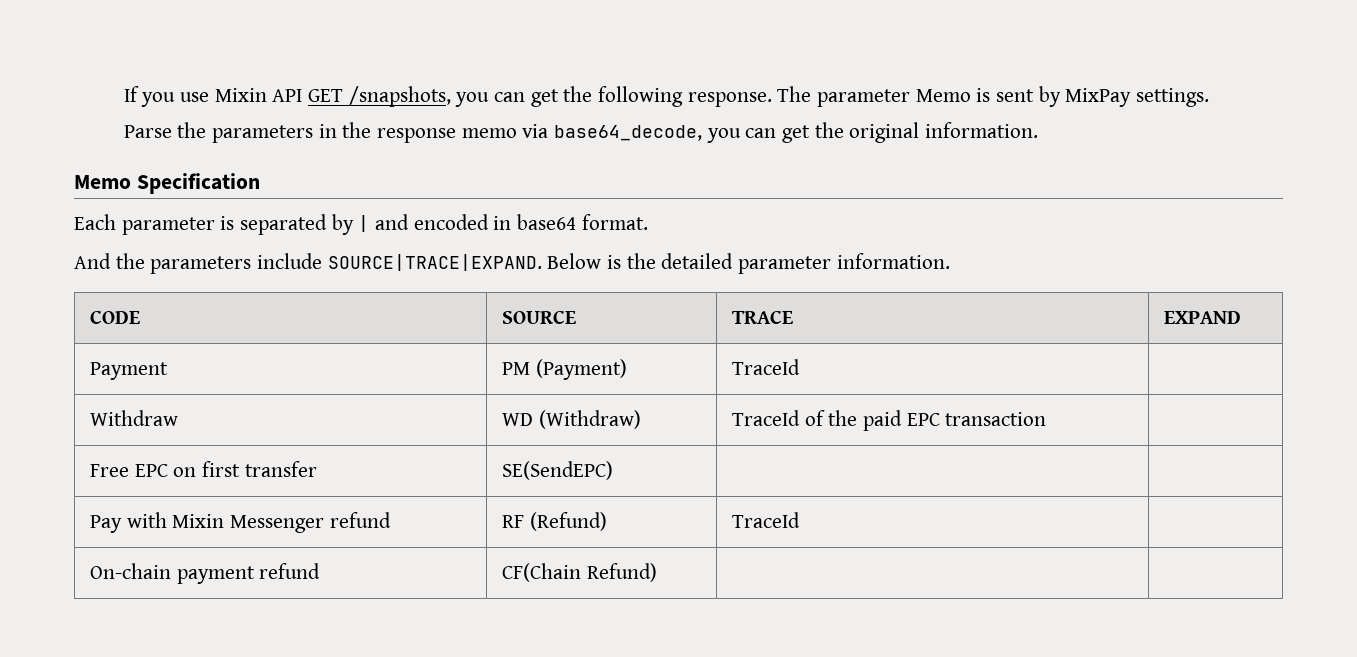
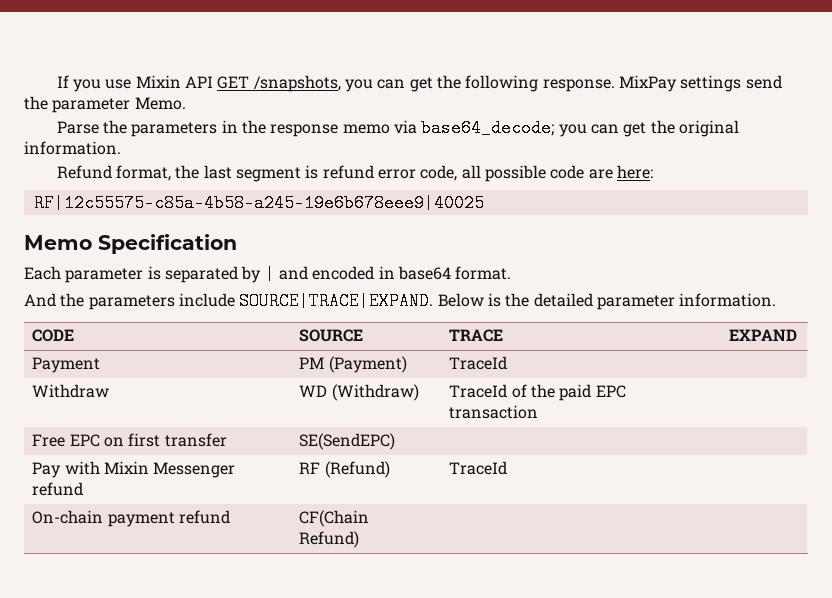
[777,86,1209,107] The parameter Memo is sent by MixPay settings. -> [618,75,782,92] [24,96,186,113] MixPay settings send the parameter Memo.
[553,125,702,141] base64_decode, -> [421,119,555,137] base64_decode;
(1038, 130) none -> [56,165,653,182] [33,194,484,212] // Refund format, the last segment is refund error code, all possible code are here: // RF|12c55575-c85a-4b58-a245-19e6b678eee9|40025

